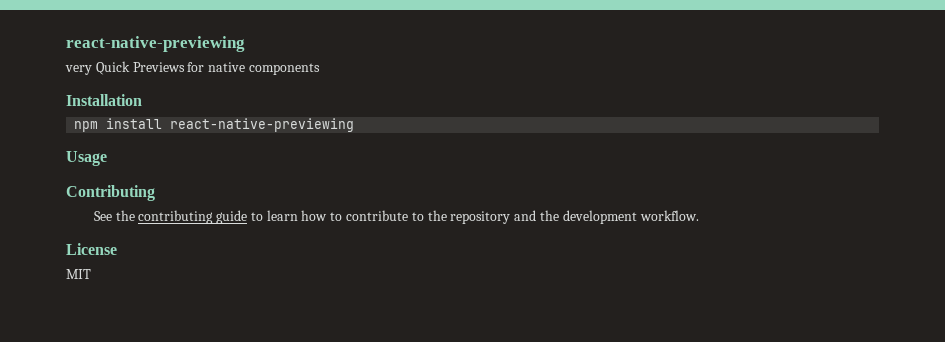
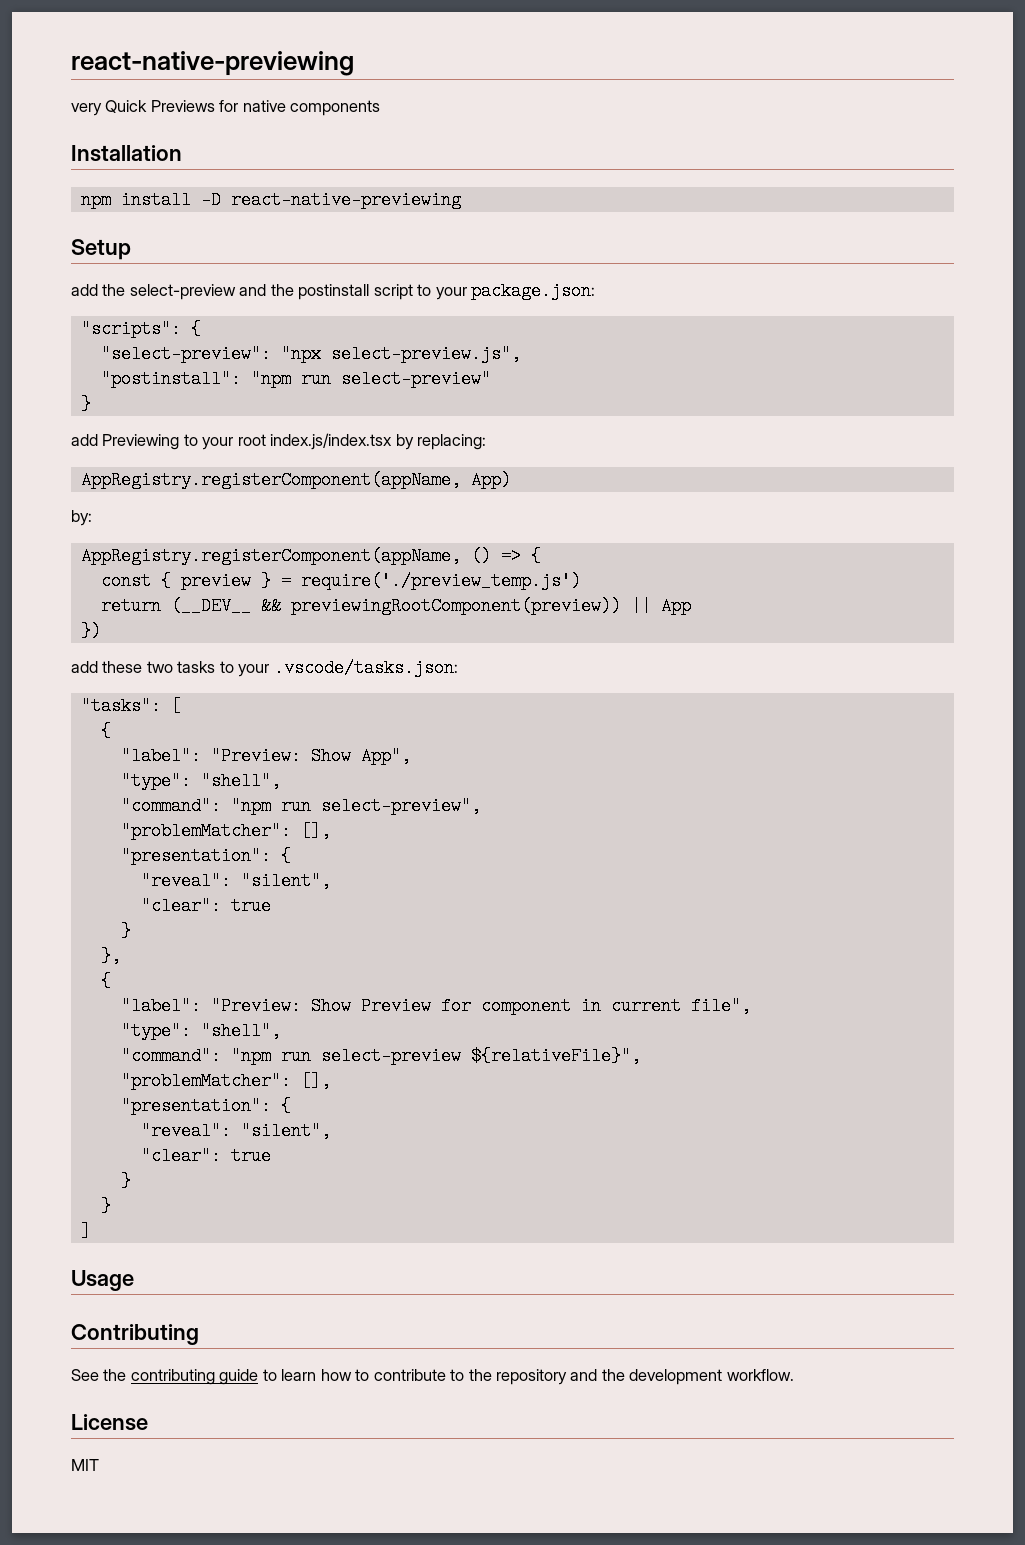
[170,118,355,132] react-native-previewing -> [200,191,461,209] [71,239,131,260] [71,282,596,300] [80,320,201,338] [100,345,521,363] [100,370,491,388] [80,395,91,413] [71,433,487,450] [80,471,511,489] [71,510,92,526] [80,547,541,565] [100,572,581,590] [100,597,691,615] [80,622,101,640] [71,659,458,677] [80,697,181,715] [100,722,111,740] [120,747,411,765] [120,772,281,790] [120,797,481,815] [120,822,331,840] [120,847,291,865] [140,872,331,890] [140,897,271,915] [120,922,131,940] [100,947,121,965] [100,972,111,990] [120,997,751,1015] [120,1022,281,1040] [120,1047,641,1065] [120,1072,331,1090] [120,1097,291,1115] [140,1122,331,1140] [140,1147,271,1165] [120,1172,131,1190] [100,1197,111,1215] [80,1222,91,1240] -D react-native-previewing // Setup // add the select-preview and the postinstall script to your package.json: // "scripts": { // "select-preview": "npx select-preview.js", // "postinstall": "npm run select-preview" // } // add Previewing to your root index.js/index.tsx by replacing: // AppRegistry.registerComponent(appName, App) // by: // AppRegistry.registerComponent(appName, () => { // const { preview } = require('./preview_temp.js') // return (__DEV__ && previewingRootComponent(preview)) || App // }) // add these two tasks to your .vscode/tasks.json: // "tasks": [ // { // "label": "Preview: Show App", // "type": "shell", // "command": "npm run select-preview", // "problemMatcher": [], // "presentation": { // "reveal": "silent", // "clear": true // } // }, // { // "label": "Preview: Show Preview for component in current file", // "type": "shell", // "command": "npm run select-preview ${relativeFile}", // "problemMatcher": [], // "presentation": { // "reveal": "silent", // "clear": true // } // } // ]

